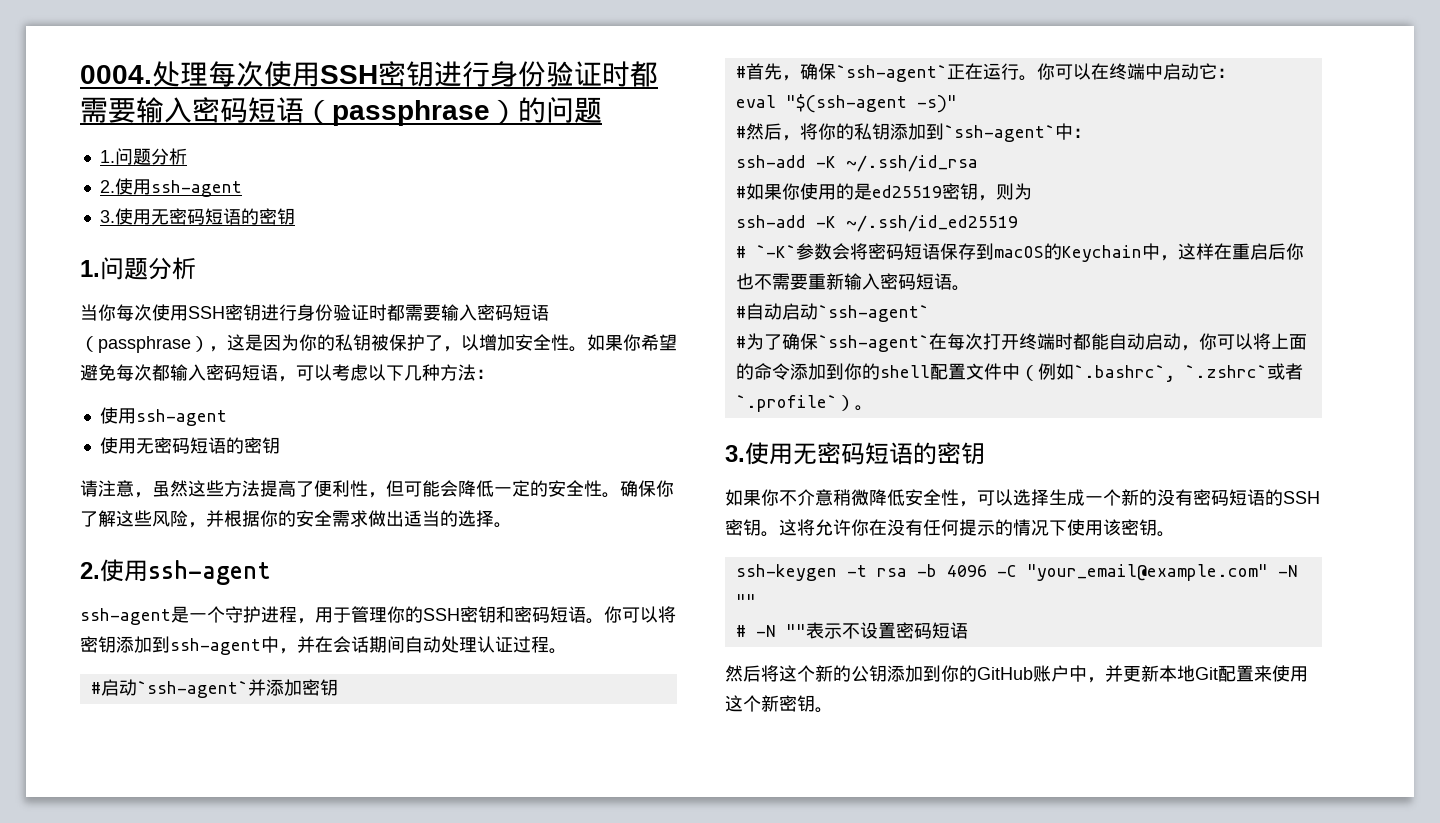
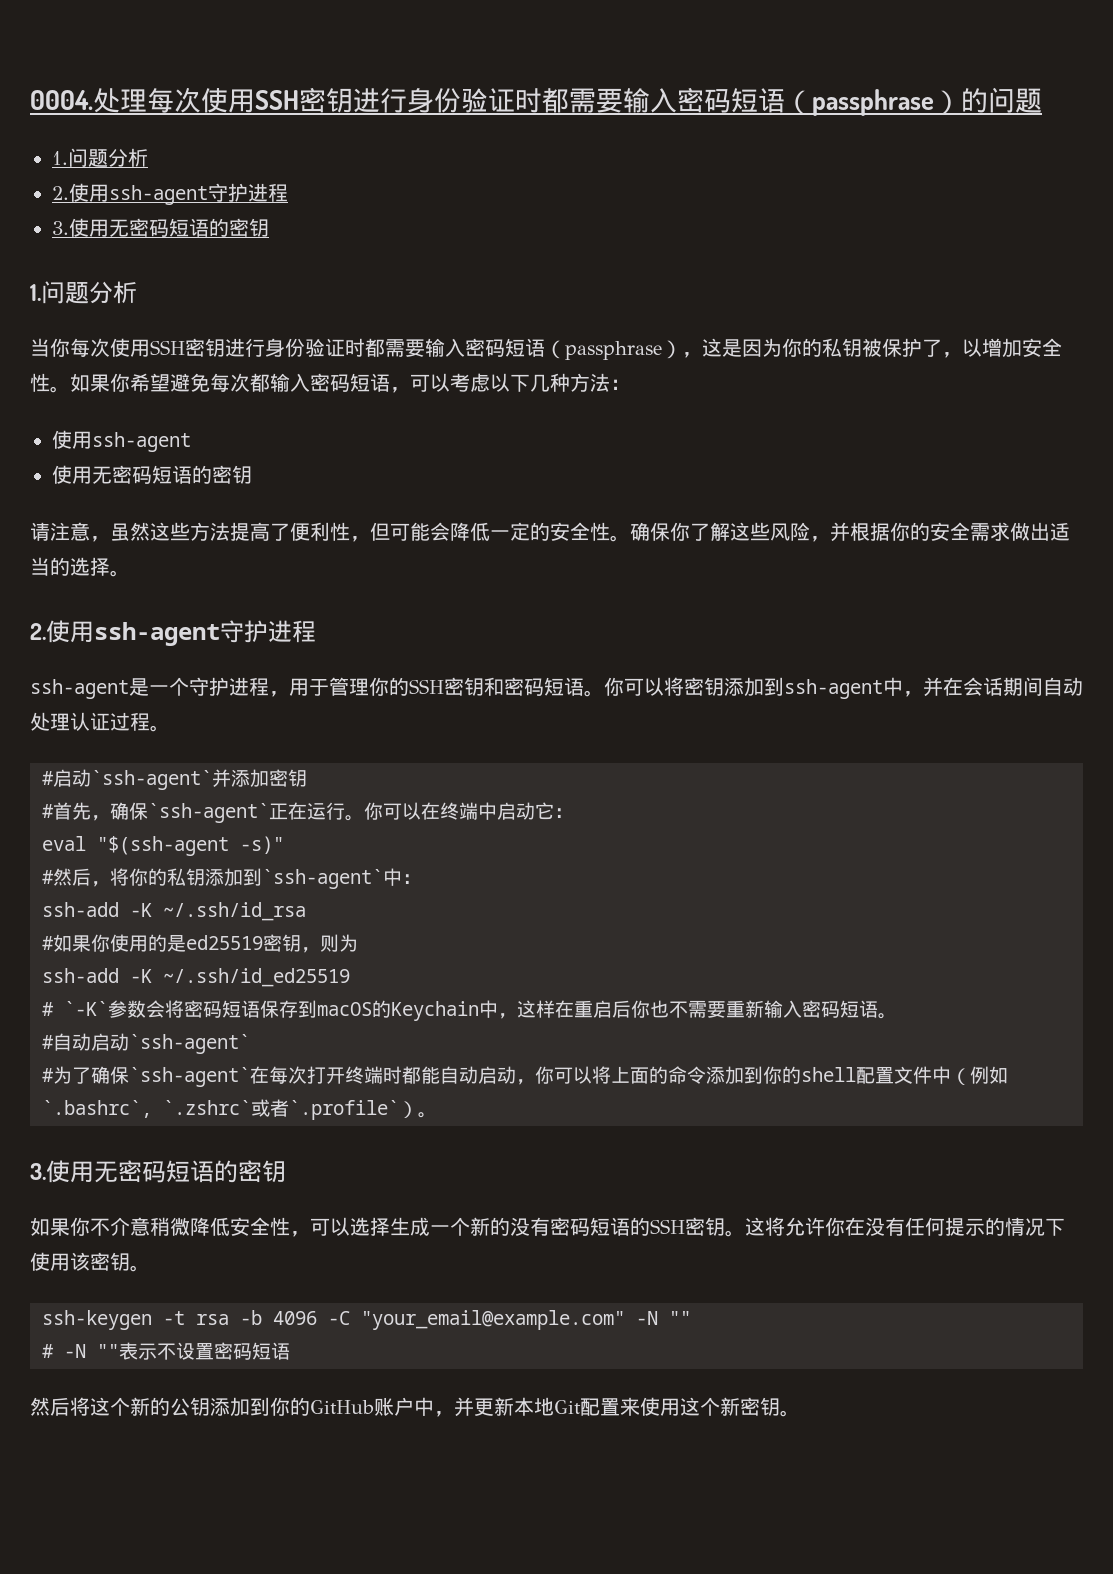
(242, 188) none -> [208,183,288,202] 守护进程
(270, 572) none -> [220,620,316,643] 守护进程

